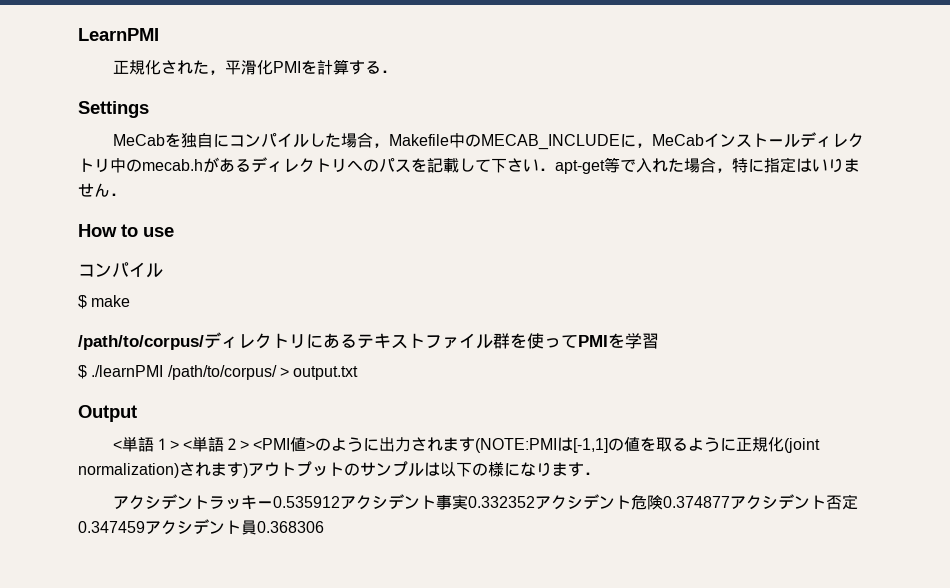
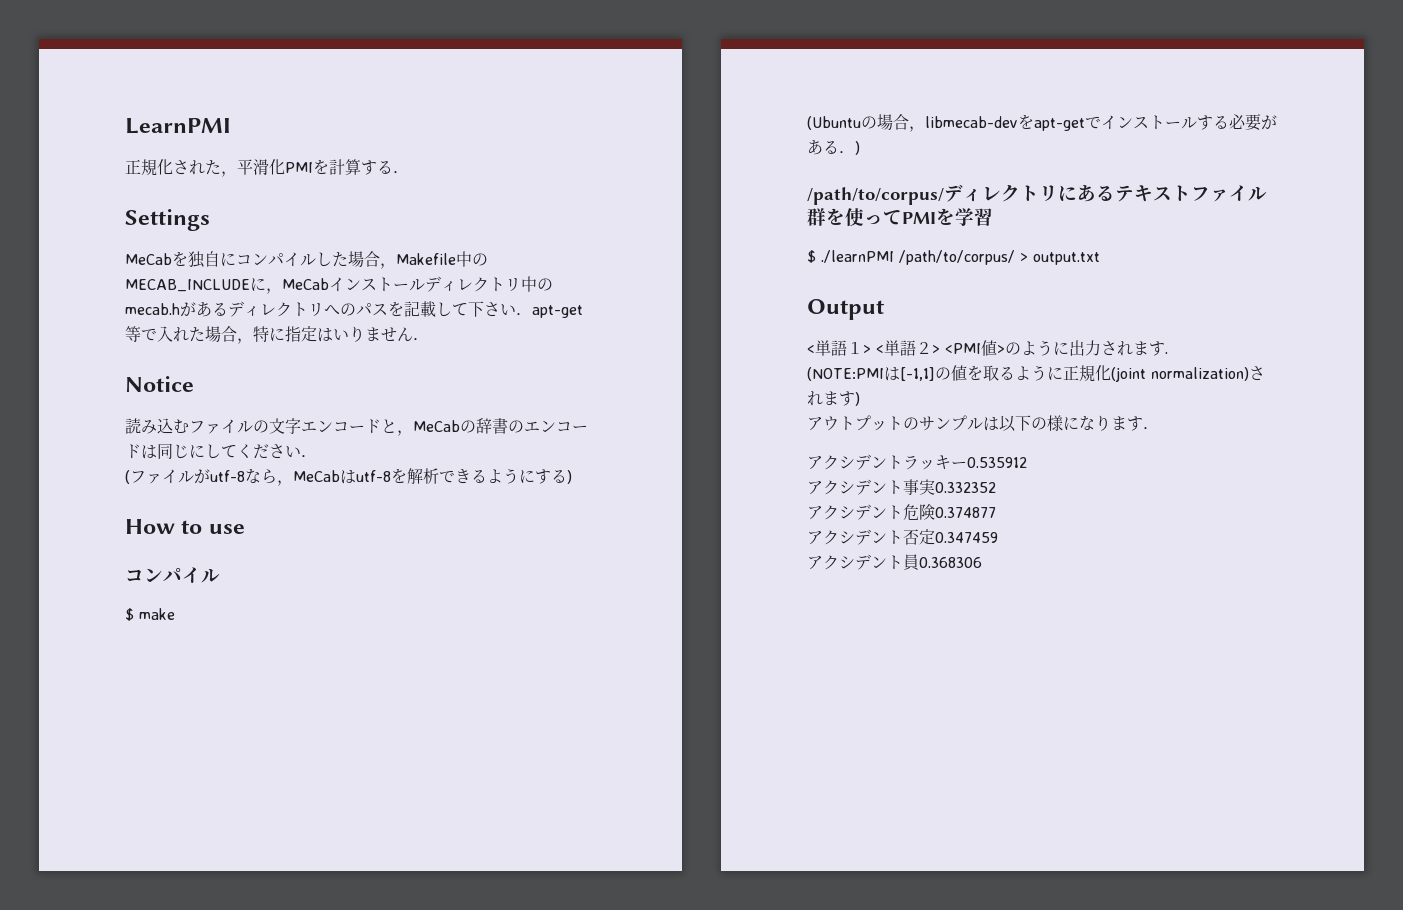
(126, 194) none -> [125,376,194,392] [125,418,588,436] [125,443,317,459] [125,468,572,486] // Notice // 読み込むファイルの文字エンコードと，MeCabの辞書のエンコードは同じにしてください． // (ファイルがutf-8なら，MeCabはutf-8を解析できるようにする)
(131, 301) none -> [807,114,1277,132] [807,140,860,155] // (Ubuntuの場合，libmecab-devをapt-getでインストールする必要がある．)
(476, 444) none -> [1165,352,1168,354] . //
(248, 470) none -> (860, 399) //
(340, 502) none -> (1027, 462) //
(535, 502) none -> (996, 487) //
(730, 502) none -> (996, 512) //
(145, 527) none -> (998, 537) //

